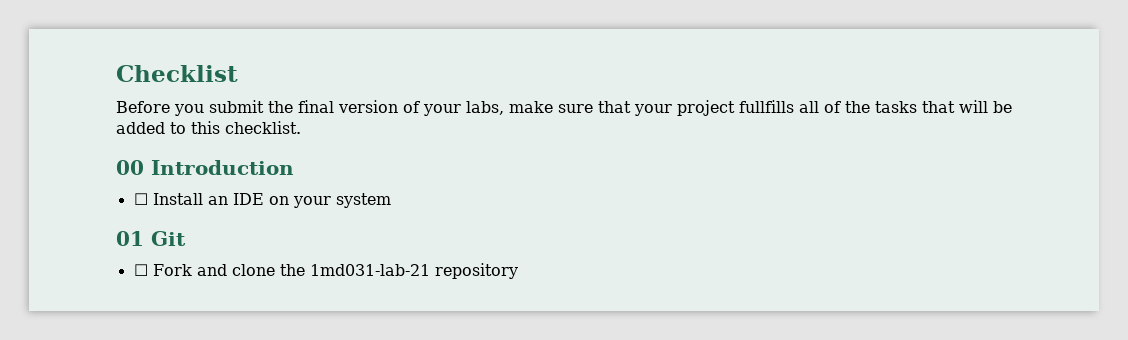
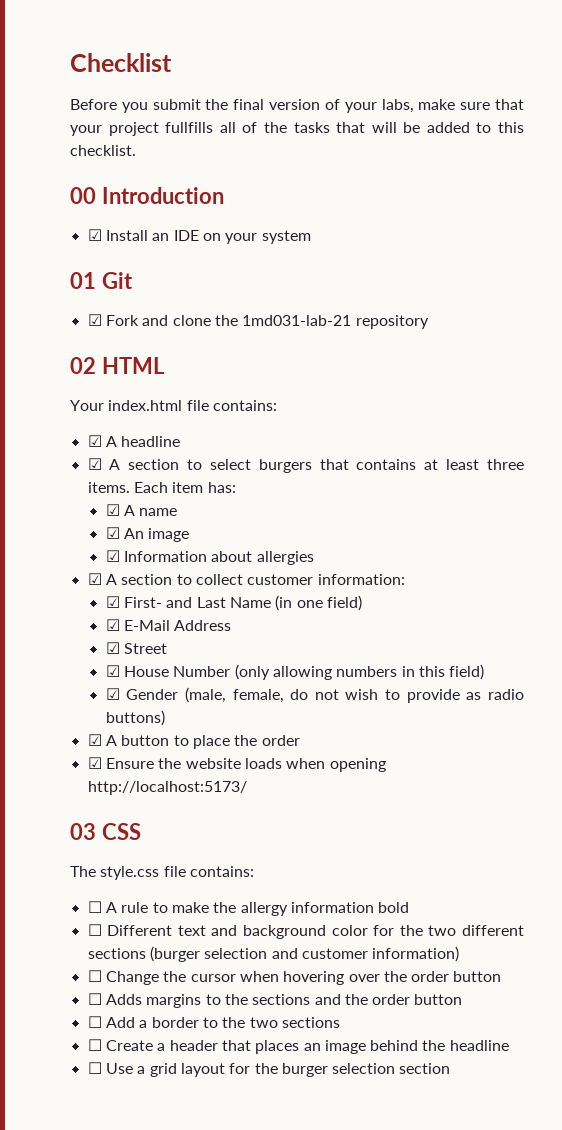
[133,193,148,205] ☐ -> [87,229,102,241] ☑
[133,264,148,276] ☐ -> [87,314,102,326] ☑
(518, 271) none -> [70,357,165,374] [70,400,277,411] [87,435,181,447] [87,458,524,473] [87,482,236,493] [105,504,178,516] [105,527,190,542] [105,550,314,565] [87,573,405,585] [105,595,362,611] [105,619,232,631] [105,642,168,654] [105,664,485,680] [105,687,524,703] [105,710,165,726] [87,734,300,749] [87,757,386,772] [87,781,247,795] [70,823,141,840] [70,866,254,880] [87,901,410,916] [87,924,525,939] [87,946,460,962] [87,970,502,985] [87,993,463,1008] [87,1016,340,1028] [87,1039,509,1054] [87,1062,451,1077] // 02 HTML // Your index.html file contains: // ☑ A headline // ☑ A section to select burgers that contains at least three items. Each item has: // ☑ A name // ☑ An image // ☑ Information about allergies // ☑ A section to collect customer information: // ☑ First- and Last Name (in one field) // ☑ E-Mail Address // ☑ Street // ☑ House Number (only allowing numbers in this field) // ☑ Gender (male, female, do not wish to provide as radio buttons) // ☑ A button to place the order // ☑ Ensure the website loads when opening http://localhost:5173/ // 03 CSS // The style.css file contains: // ☐ A rule to make the allergy information bold // ☐ Different text and background color for the two different sections (burger selection and customer information) // ☐ Change the cursor when hovering over the order button // ☐ Adds margins to the sections and the order button // ☐ Add a border to the two sections // ☐ Create a header that places an image behind the headline // ☐ Use a grid layout for the burger selection section

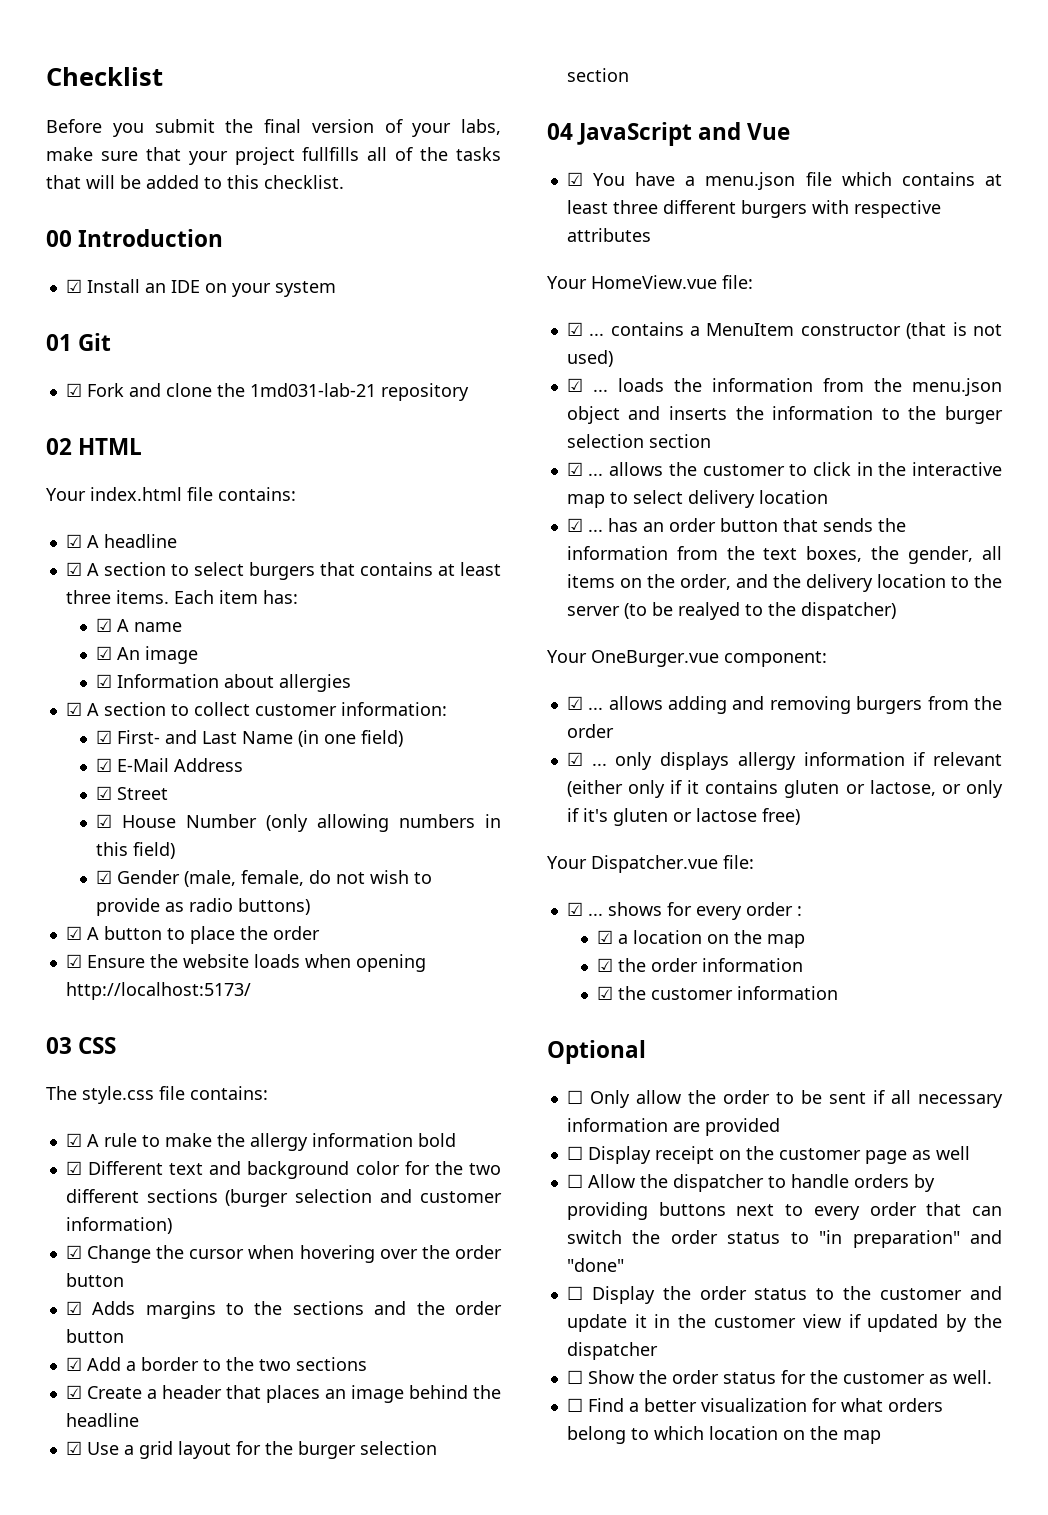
[87,901,102,913] ☐ -> [65,1133,82,1147] ☑
[87,924,102,936] ☐ -> [65,1161,82,1175] ☑
[87,970,102,982] ☐ -> [65,1245,82,1259] ☑
[87,993,102,1005] ☐ -> [65,1301,82,1315] ☑
[87,1016,102,1028] ☐ -> [65,1357,82,1371] ☑
[87,1039,102,1051] ☐ -> [65,1385,82,1399] ☑
[87,1062,102,1074] ☐ -> [65,1441,82,1455] ☑
(451, 1068) none -> [547,122,791,146] [566,172,1002,190] [566,200,941,218] [566,228,651,242] [547,275,753,289] [566,322,1002,339] [566,350,613,367] [566,378,1002,396] [566,406,1003,424] [566,434,711,448] [566,462,1002,476] [566,490,828,508] [566,518,906,532] [566,546,1002,564] [566,574,1002,592] [566,602,896,620] [547,650,827,667] [566,696,1002,714] [566,724,614,738] [566,752,1002,770] [566,780,1003,798] [566,808,800,826] [547,855,754,873] [566,902,802,920] [597,930,806,948] [597,958,804,972] [597,986,839,1000] [547,1040,646,1064] [566,1090,1003,1108] [566,1118,780,1136] [566,1146,970,1164] [566,1174,935,1192] [566,1202,1002,1220] [566,1230,1002,1248] [566,1258,624,1272] [566,1286,1002,1304] [566,1314,1002,1332] [566,1342,658,1360] [566,1370,992,1384] [566,1398,943,1412] [566,1426,881,1444] // 04 JavaScript and Vue // ☑ You have a menu.json file which contains at least three different burgers with respective attributes // Your HomeView.vue file: // ☑ ... contains a MenuItem constructor (that is not used) // ☑ ... loads the information from the menu.json object and inserts the information to the burger selection section // ☑ ... allows the customer to click in the interactive map to select delivery location // ☑ ... has an order button that sends the information from the text boxes, the gender, all items on the order, and the delivery location to the server (to be realyed to the dispatcher) // Your OneBurger.vue component: // ☑ ... allows adding and removing burgers from the order // ☑ ... only displays allergy information if relevant (either only if it contains gluten or lactose, or only if it's gluten or lactose free) // Your Dispatcher.vue file: // ☑ ... shows for every order : // ☑ a location on the map // ☑ the order information // ☑ the customer information // Optional // ☐ Only allow the order to be sent if all necessary information are provided // ☐ Display receipt on the customer page as well // ☐ Allow the dispatcher to handle orders by providing buttons next to every order that can switch the order status to "in preparation" and "done" // ☐ Display the order status to the customer and update it in the customer view if updated by the dispatcher // ☐ Show the order status for the customer as well. // ☐ Find a better visualization for what orders belong to which location on the map

